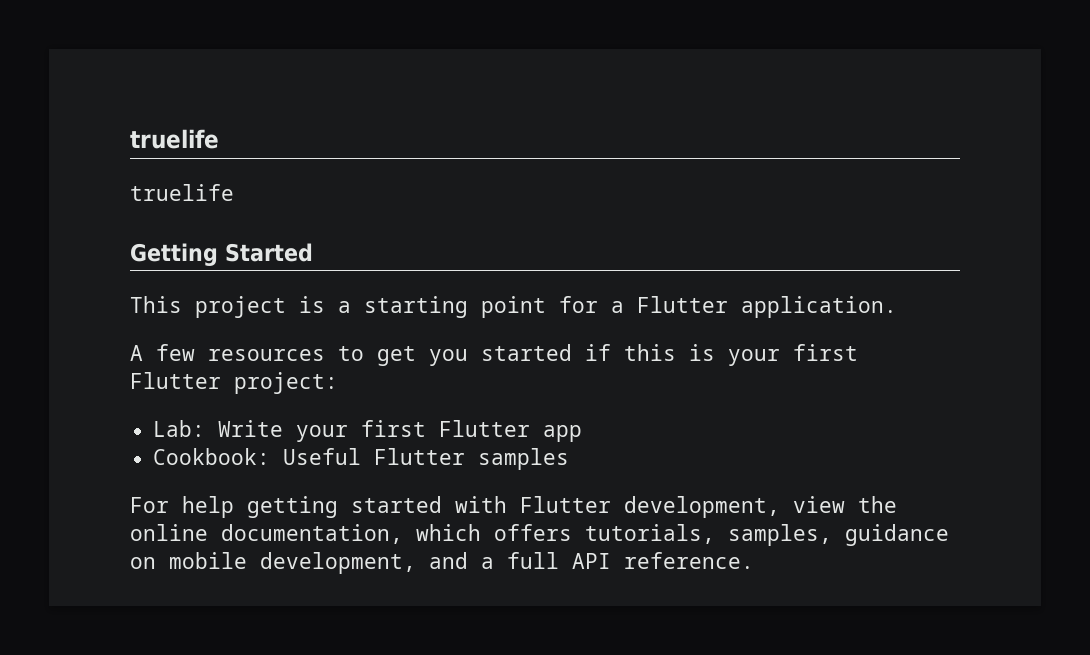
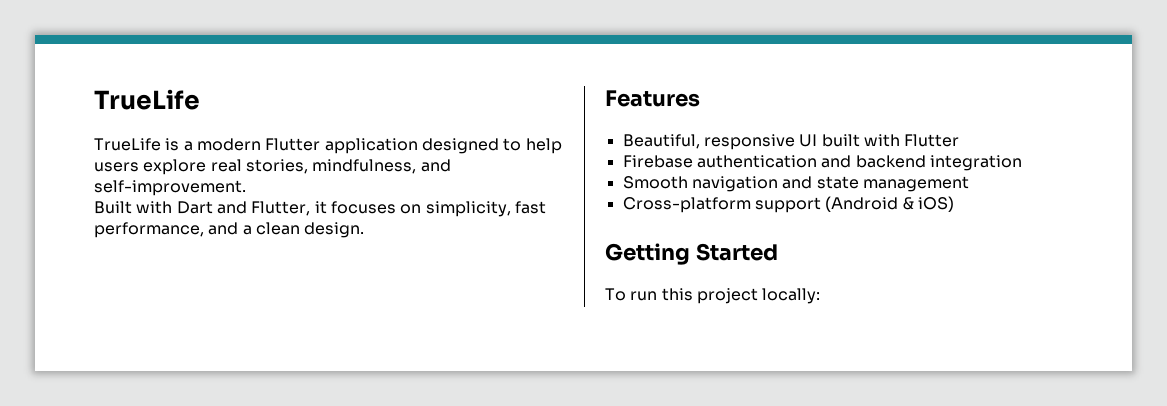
[130,129,219,149] [130,184,234,201] [130,243,313,266] [130,296,897,318] [130,344,858,366] [130,372,338,394] [153,420,583,442] [153,448,570,470] [130,496,897,518] [130,524,949,546] [130,552,754,574] truelife // truelife // Getting Started // This project is a starting point for a Flutter application. // A few resources to get you started if this is your first Flutter project: // Lab: Write your first Flutter app // Cookbook: Useful Flutter samples // For help getting started with Flutter development, view the online documentation, which offers tutorials, samples, guidance on mobile development, and a full API reference. -> [94,89,200,110] [94,138,562,154] [94,159,451,175] [94,180,246,196] [94,201,546,217] [94,222,365,238] [605,90,700,107] [622,134,960,150] [622,155,1022,171] [622,176,969,192] [622,196,954,213] [605,243,778,265] [605,288,821,304] TrueLife // TrueLife is a modern Flutter application designed to help users explore real stories, mindfulness, and self-improvement. // Built with Dart and Flutter, it focuses on simplicity, fast performance, and a clean design. // Features // Beautiful, responsive UI built with Flutter // Firebase authentication and backend integration // Smooth navigation and state management // Cross-platform support (Android & iOS) // Getting Started // To run this project locally:

